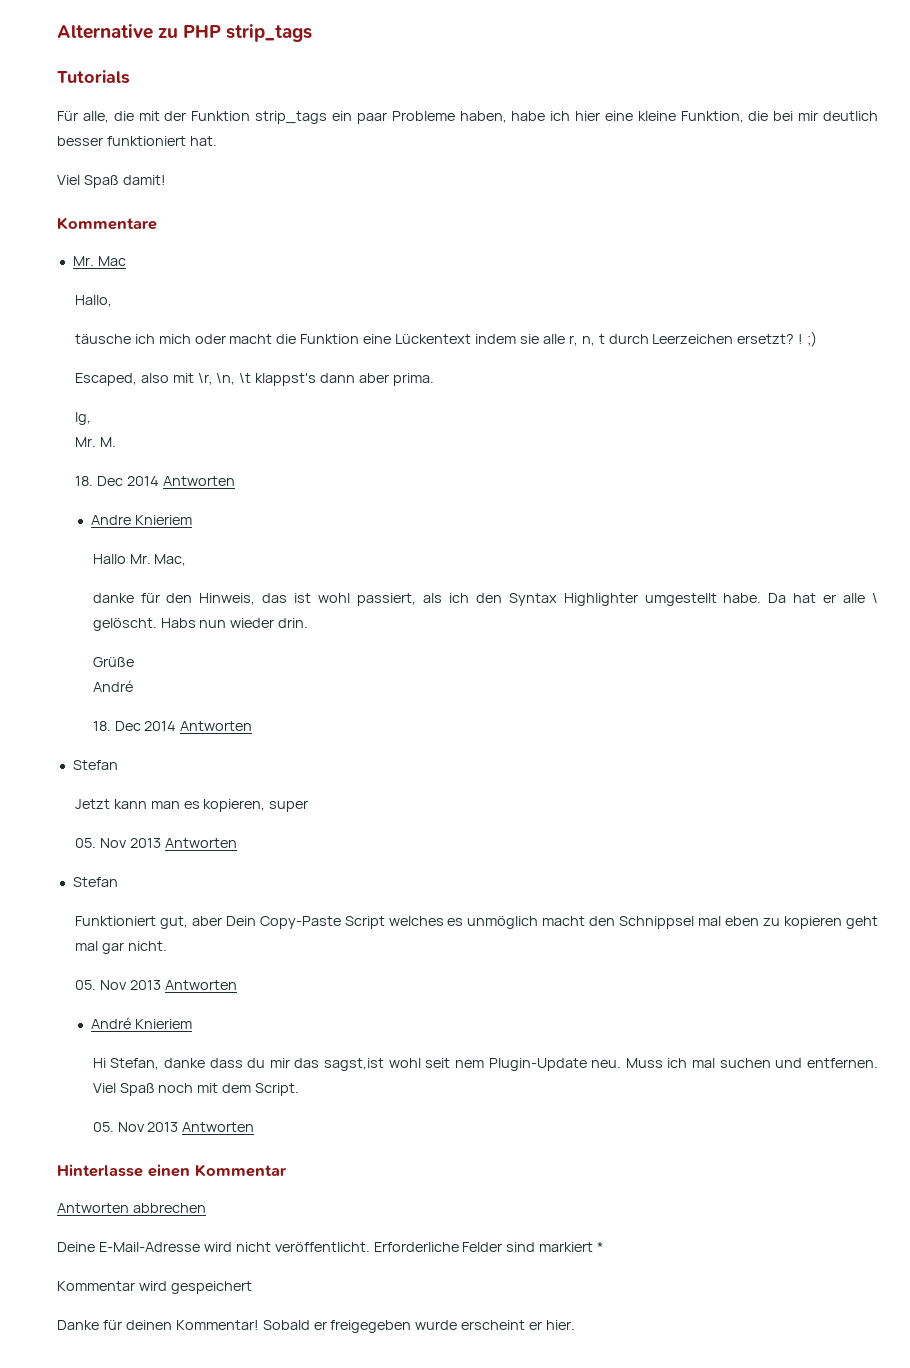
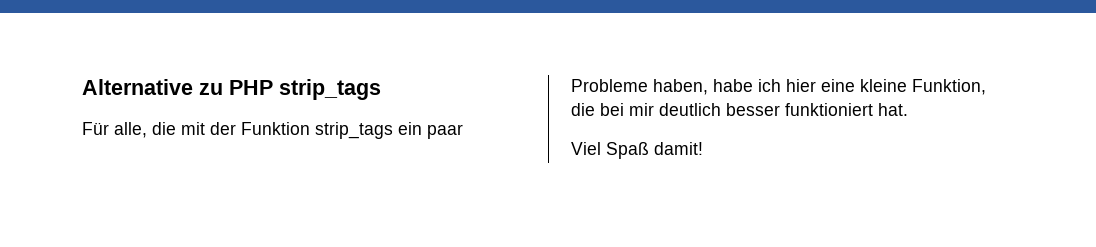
[57,70,130,84] // Tutorials -> (381, 89) none
[57,217,157,230] [72,256,126,266] [74,295,112,307] [74,331,818,347] [74,373,435,386] [74,412,91,425] [74,437,116,447] [74,476,235,486] [90,515,192,525] [92,554,187,566] [92,593,879,606] [92,618,309,631] [92,657,134,667] [92,680,133,692] [92,721,253,731] [72,760,118,770] [74,799,309,812] [74,838,237,848] [72,877,118,887] [74,916,878,929] [74,941,167,954] [74,980,237,990] [90,1017,192,1029] [92,1058,879,1071] [92,1083,300,1096] [92,1122,255,1132] [57,1164,287,1177] [57,1203,206,1213] [57,1242,604,1252] [57,1281,252,1294] [57,1320,576,1333] // Kommentare // Mr. Mac // Hallo, // täusche ich mich oder macht die Funktion eine Lückentext indem sie alle r, n, t durch Leerzeichen ersetzt? ! ;) // Escaped, also mit \r, \n, \t klappst's dann aber prima. // lg, // Mr. M. // 18. Dec 2014 Antworten // Andre Knieriem // Hallo Mr. Mac, // danke für den Hinweis, das ist wohl passiert, als ich den Syntax Highlighter umgestellt habe. Da hat er alle \ gelöscht. Habs nun wieder drin. // Grüße // André // 18. Dec 2014 Antworten // Stefan // Jetzt kann man es kopieren, super // 05. Nov 2013 Antworten // Stefan // Funktioniert gut, aber Dein Copy-Paste Script welches es unmöglich macht den Schnippsel mal eben zu kopieren geht mal gar nicht. // 05. Nov 2013 Antworten // André Knieriem // Hi Stefan, danke dass du mir das sagst,ist wohl seit nem Plugin-Update neu. Muss ich mal suchen und entfernen. Viel Spaß noch mit dem Script. // 05. Nov 2013 Antworten // Hinterlasse einen Kommentar // Antworten abbrechen // Deine E-Mail-Adresse wird nicht veröffentlicht. Erforderliche Felder sind markiert * // Kommentar wird gespeichert // Danke für deinen Kommentar! Sobald er freigegeben wurde erscheint er hier. -> (703, 148) none

